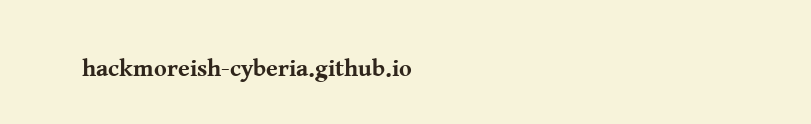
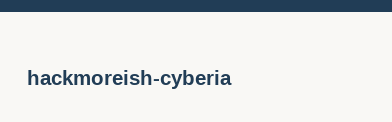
[82,58,412,82] hackmoreish-cyberia.github.io -> [27,70,232,89] hackmoreish-cyberia

